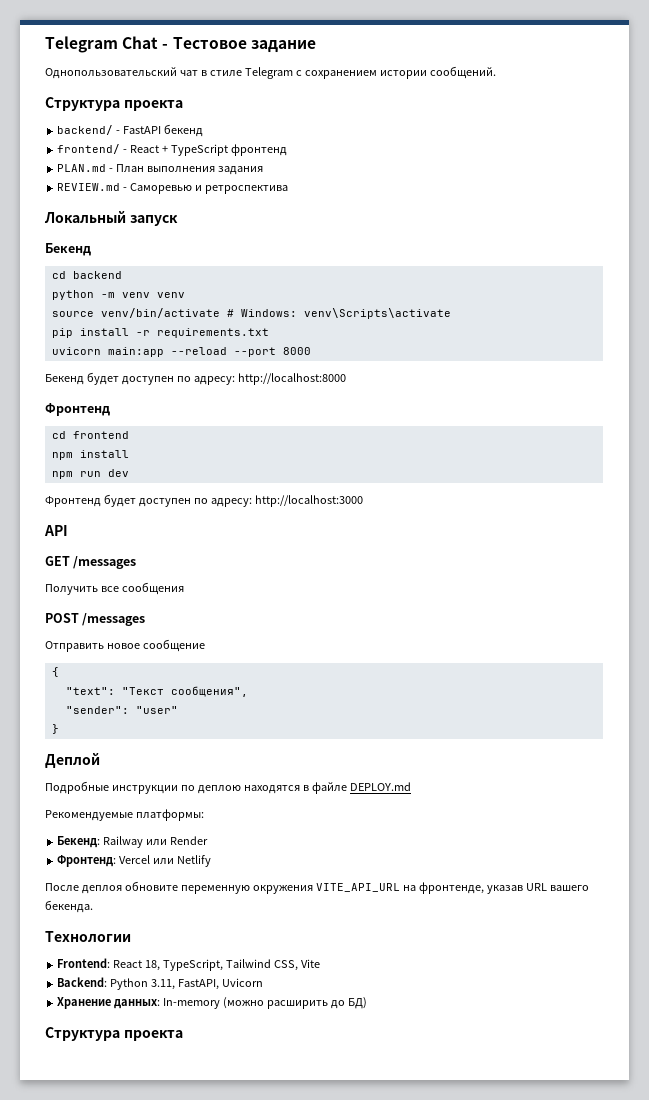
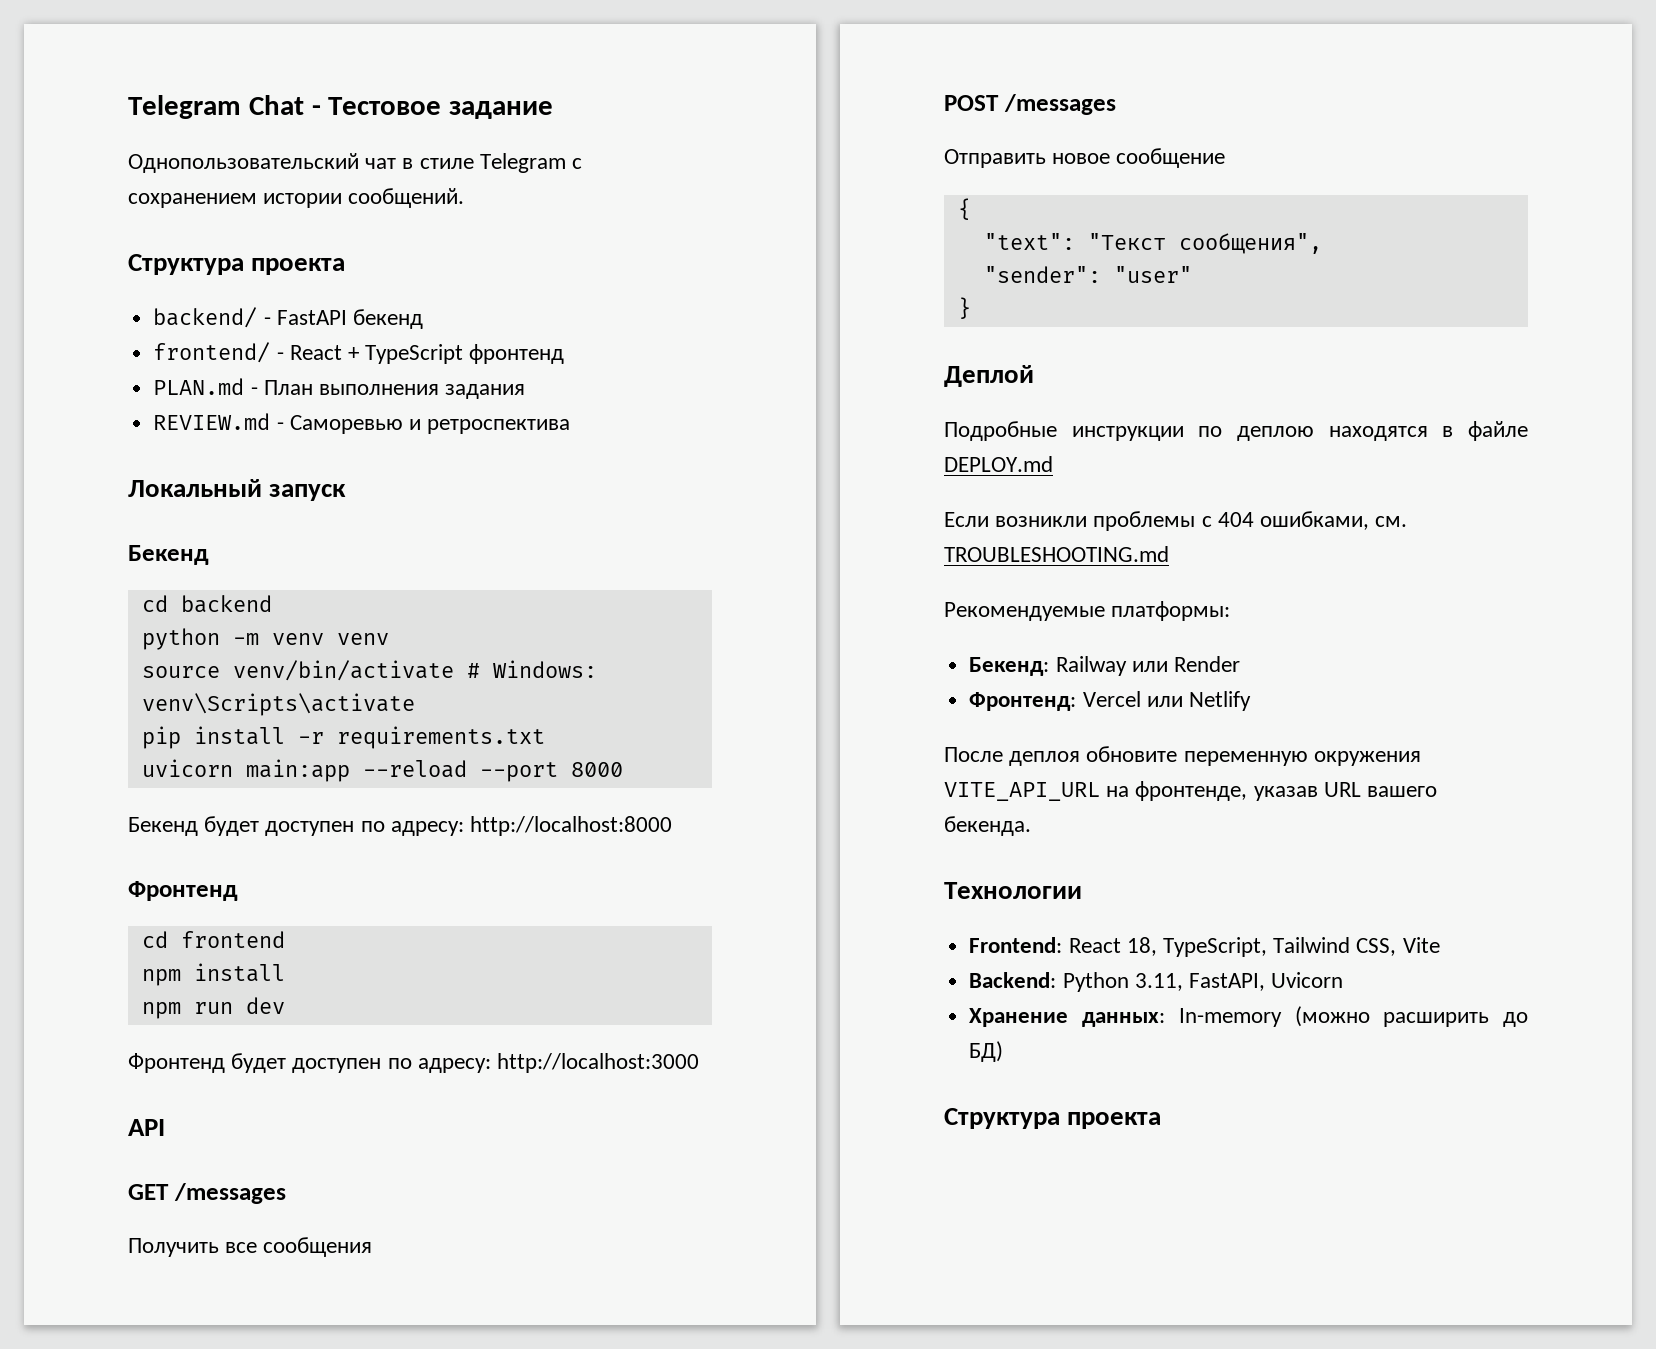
(411, 786) none -> [944,511,1408,531] [944,546,1169,562] // Если возникли проблемы с 404 ошибками, см. TROUBLESHOOTING.md

